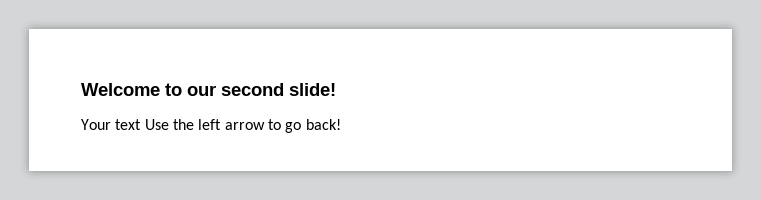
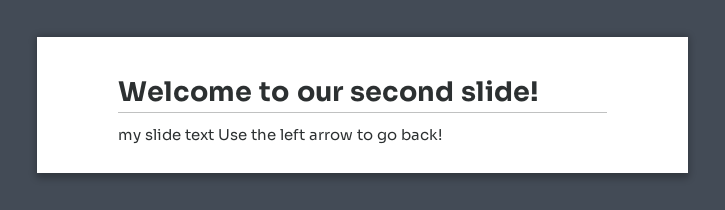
[81,119,111,130] Your -> [118,128,182,144] my slide

